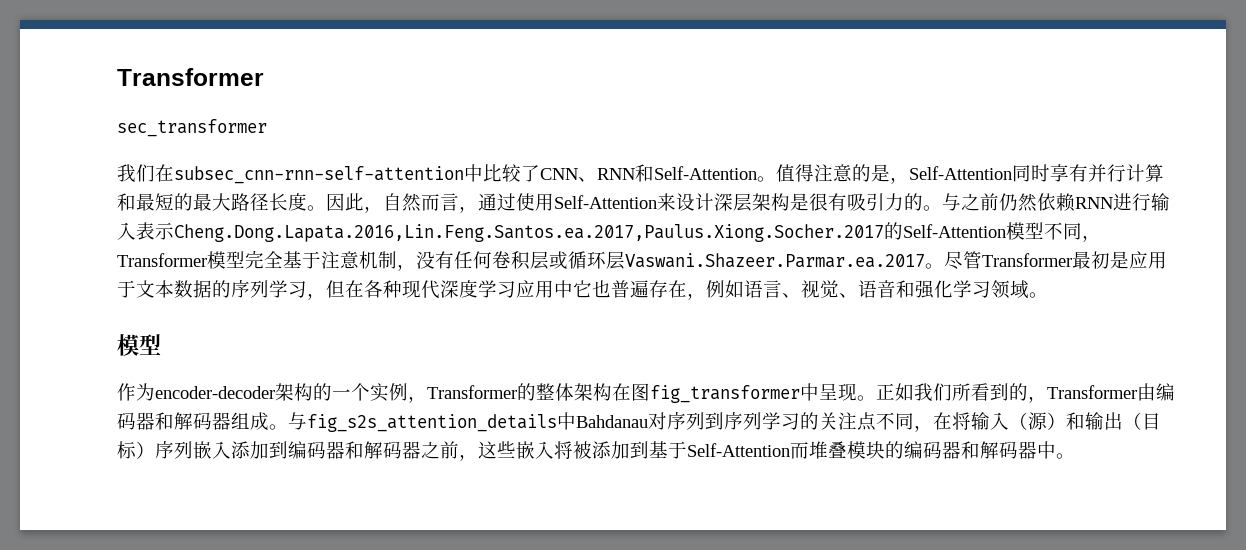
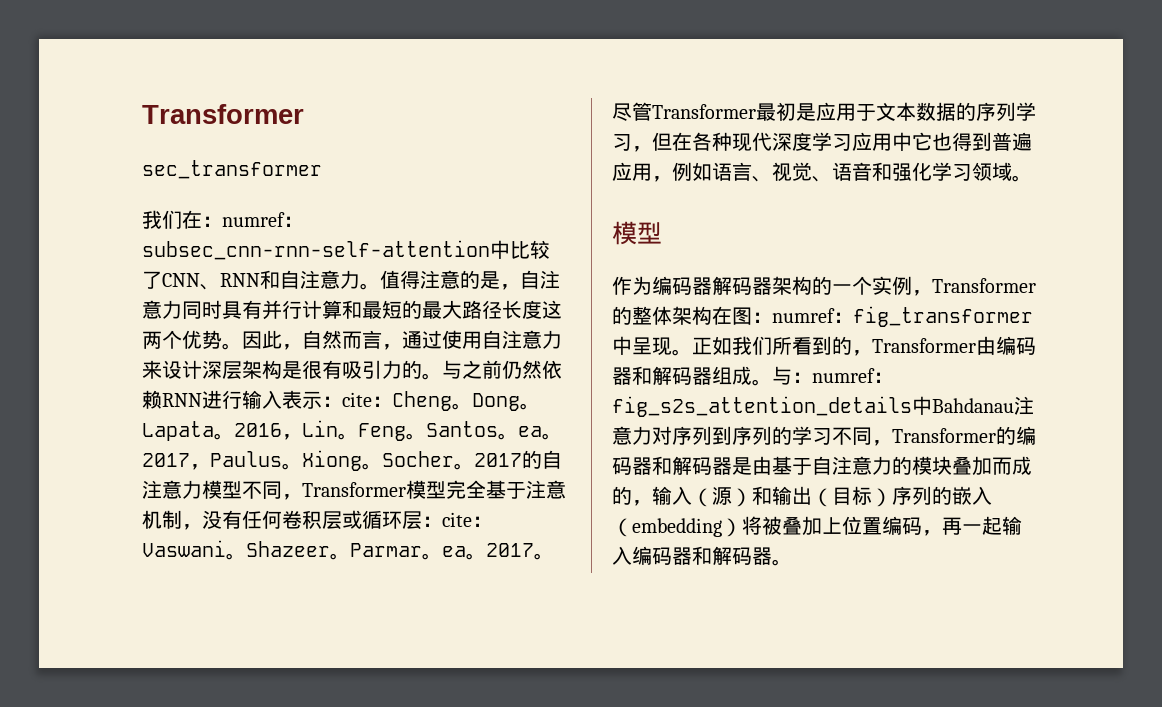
(174, 173) none -> [202,212,303,227] ：numref：
[654,166,757,180] Self-Attention -> [280,270,360,289] 自注意力
[909,164,1069,182] Self-Attention同时享 -> [520,270,560,289] [142,300,242,319] 自注意力同时具
(307, 202) none -> [542,300,562,319] [142,330,222,349] 这两个优势
[554,195,657,209] Self-Attention -> [482,330,562,349] 自注意力
[174,222,1006,242] Cheng.Dong.Lapata.2016,Lin.Feng.Santos.ea.2017,Paulus.Xiong.Socher.2017的Self-Attention -> [322,391,540,411] [142,420,562,441] [142,450,562,471] [142,480,202,499] ：cite：Cheng。Dong。Lapata。2016，Lin。Feng。Santos。ea。2017，Paulus。Xiong。Socher。2017的自注意力
[625,253,925,268] Vaswani.Shazeer.Parmar.ea.2017 -> [422,512,492,527] [142,540,534,560] ：cite：Vaswani。Shazeer。Parmar。ea。2017
[611,280,687,298] 普遍存在 -> [952,132,1032,151] [612,162,652,181] 得到普遍应用
[155,386,275,399] encoder-decoder -> [652,276,772,295] 编码器解码器
(650, 392) none -> [752,308,853,323] ：numref：
(307, 421) none -> [792,368,893,383] ：numref：
(648, 421) none -> [1014,396,1034,415] [612,426,652,445] 注意力
[762,412,971,432] 学习的关注点不同，在将 -> [772,426,1036,446] [612,456,1032,476] [612,486,652,506] 的学习不同，Transformer的编码器和解码器是由基于自注意力的模块叠加而成的，
[193,441,1056,461] 嵌入添加到编码器和解码器之前，这些嵌入将被添加到基于Self-Attention而堆叠模块的编码器和解码器中 -> [932,486,992,505] [612,516,1022,537] [612,546,772,565] 的嵌入（embedding）将被叠加上位置编码，再一起输入编码器和解码器

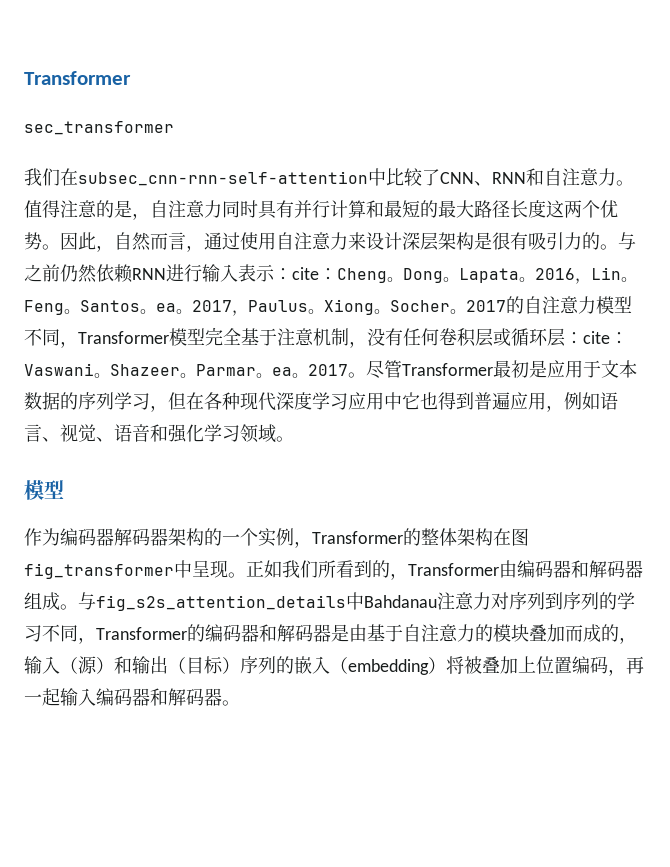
[202,212,303,227] ：numref： -> (78, 177) none
[752,308,853,323] ：numref： -> (529, 537) none
[792,368,893,383] ：numref： -> (96, 601) none

